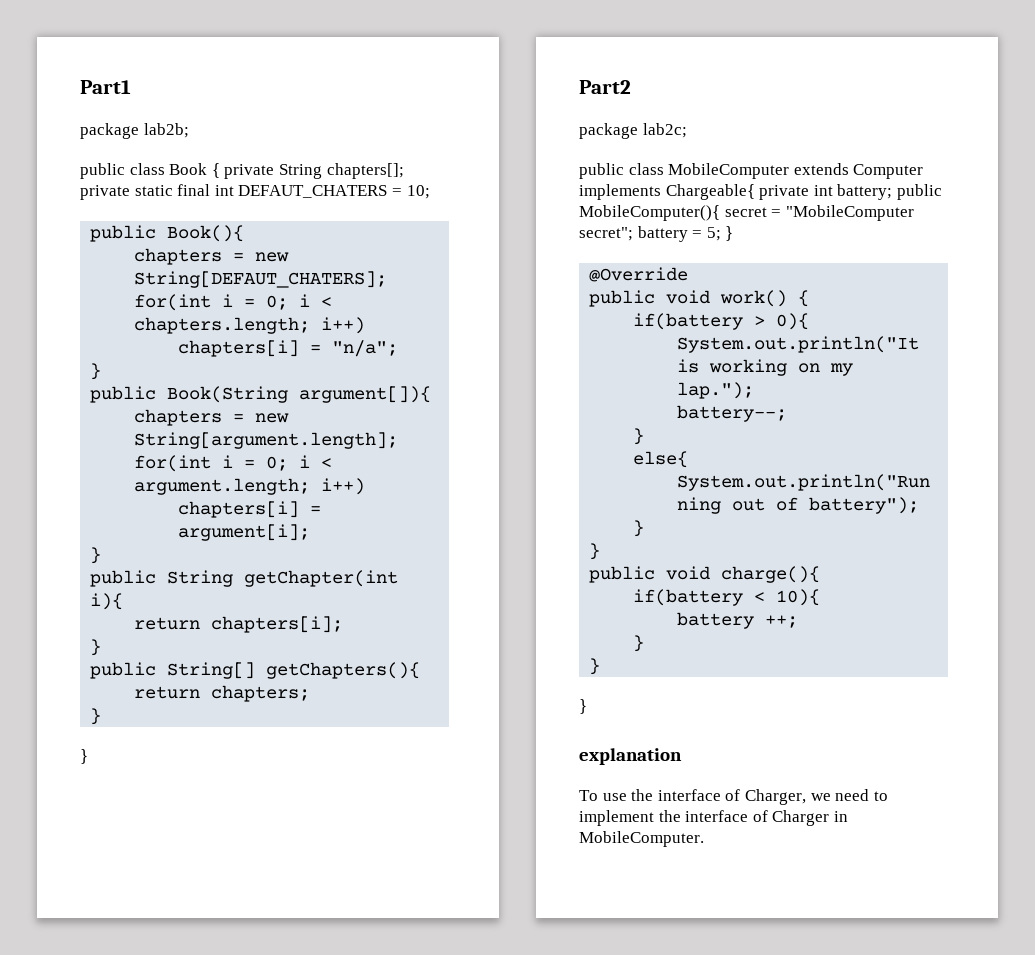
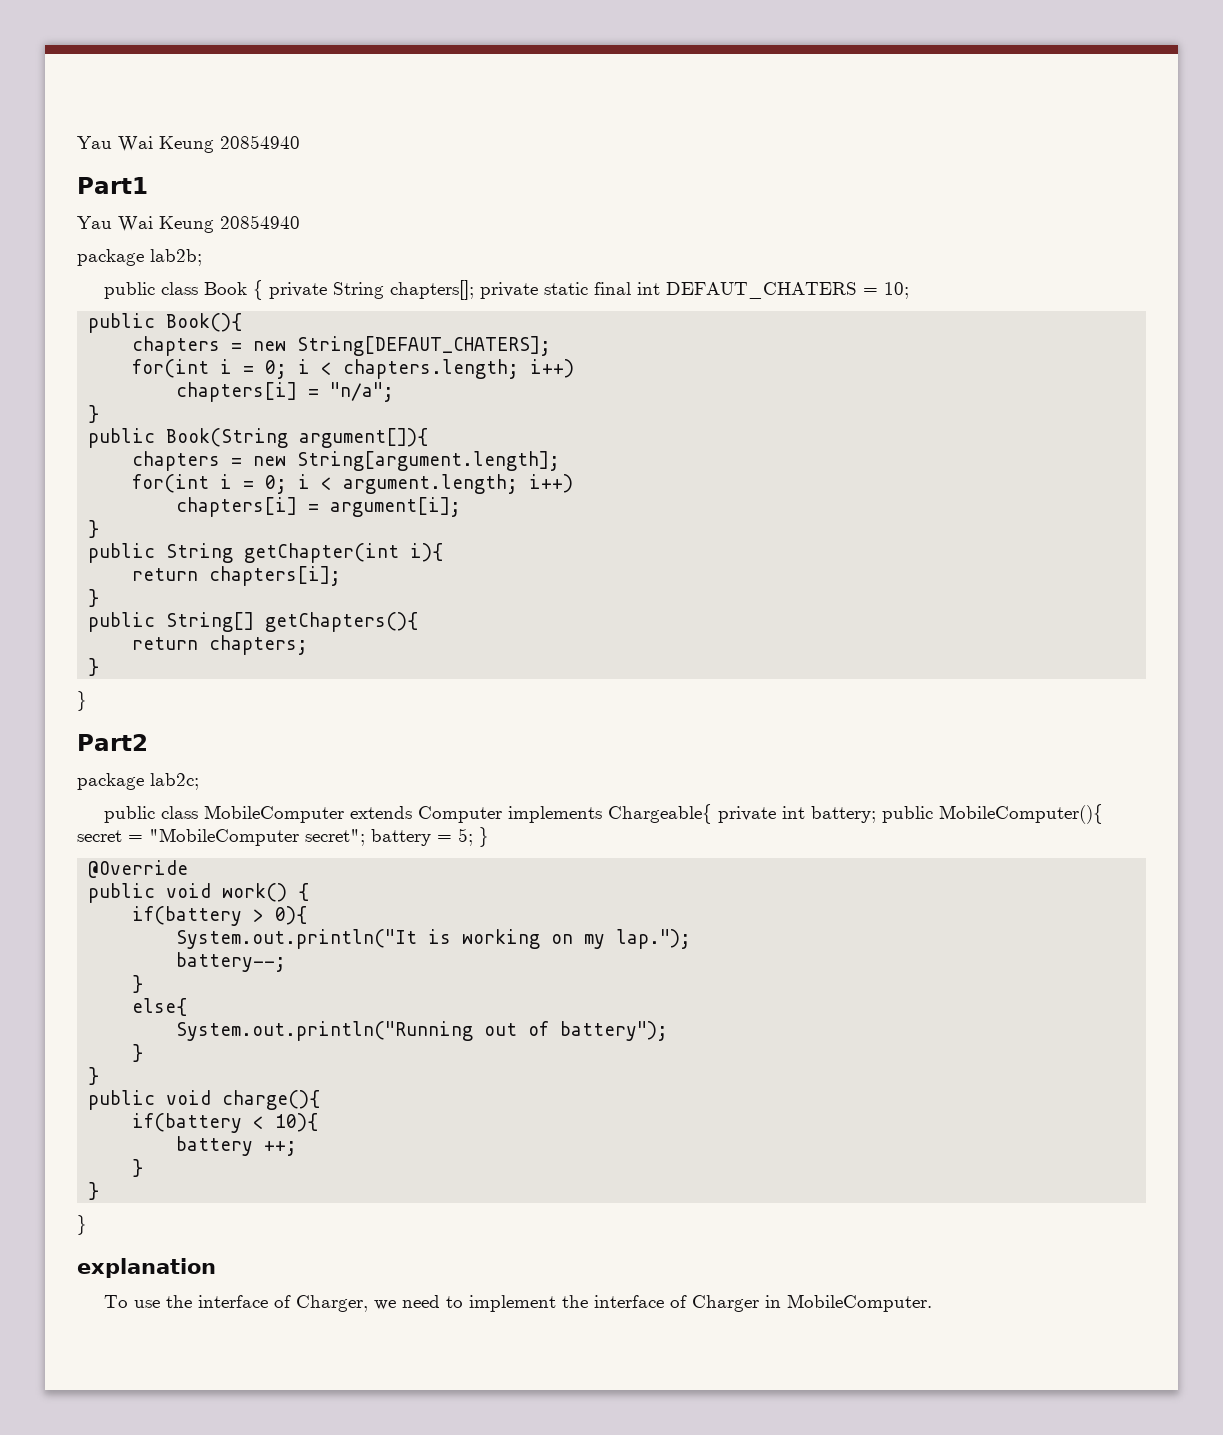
[80,80,131,94] Part1 -> [77,135,300,153] [77,177,148,194] [77,215,300,233] Yau Wai Keung 20854940 // Part1 // Yau Wai Keung 20854940

